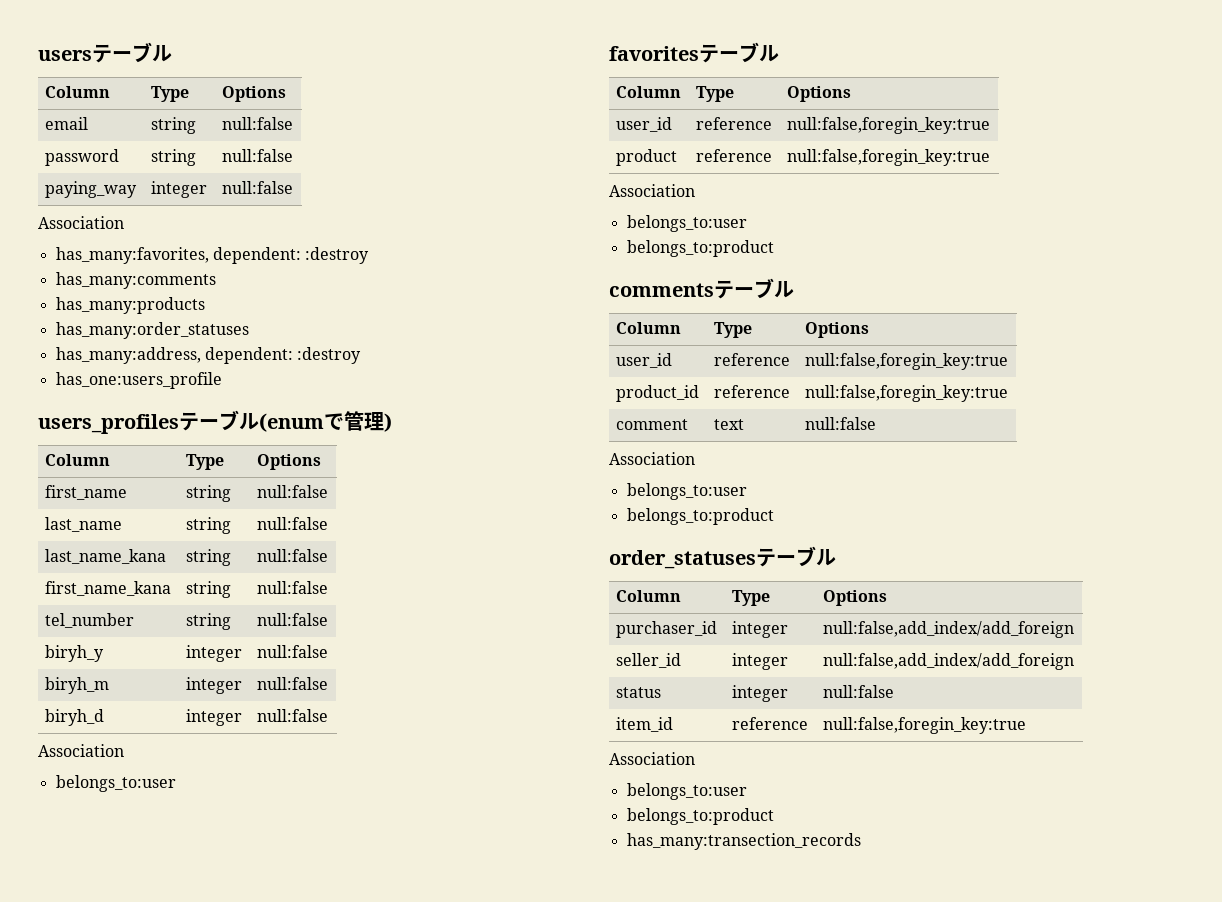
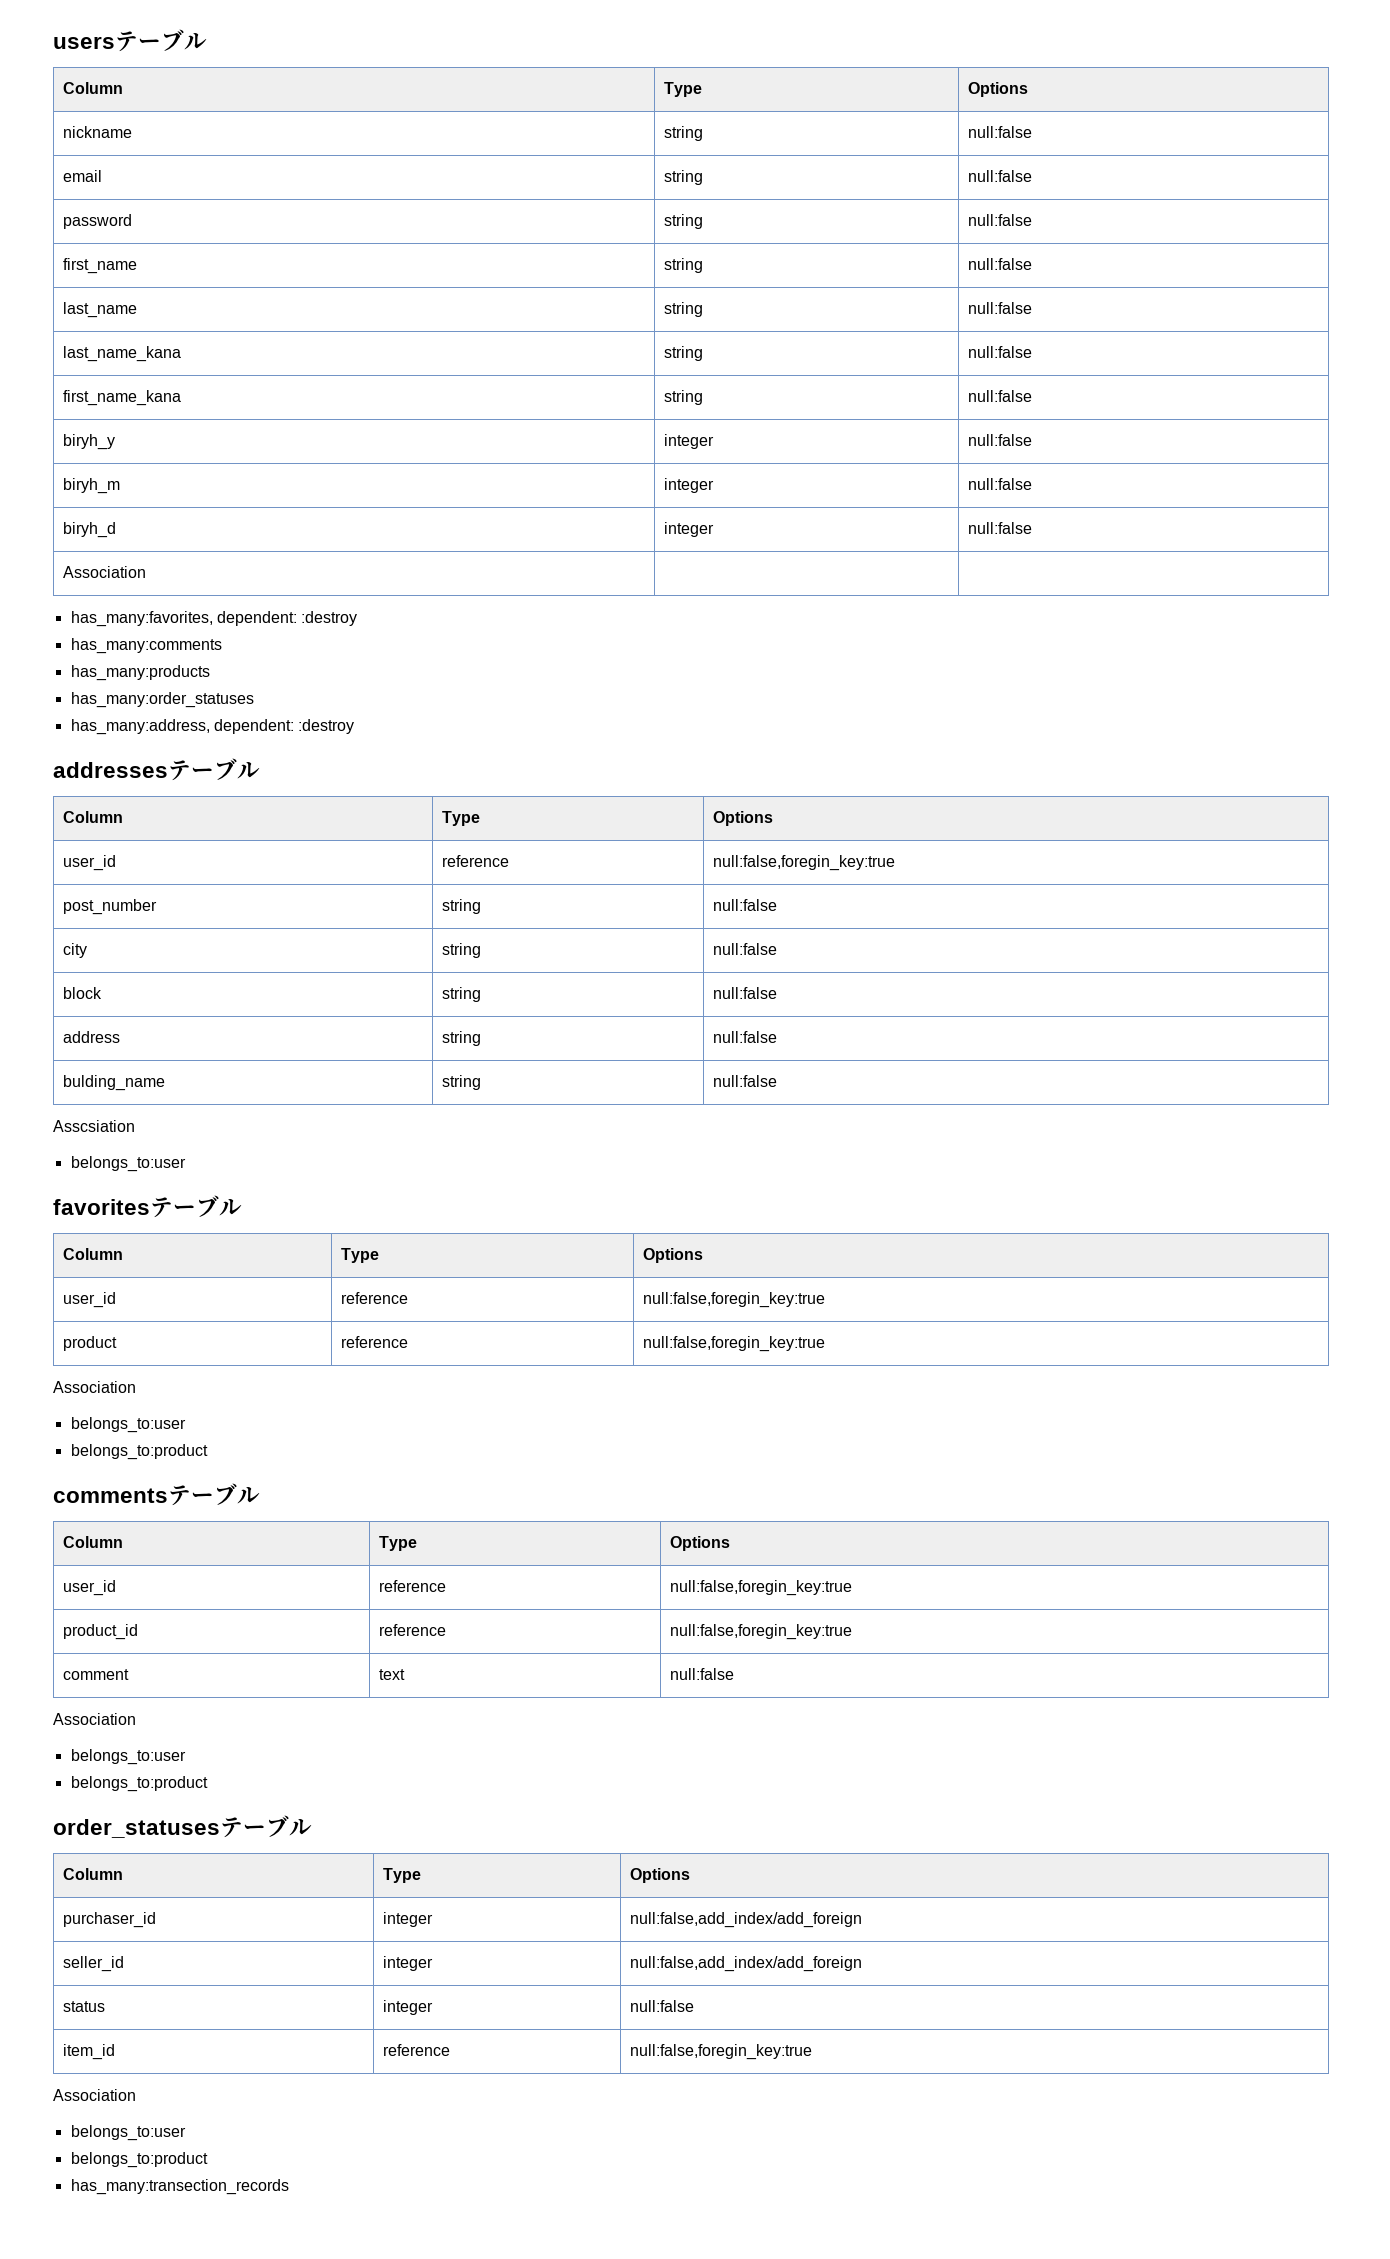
(287, 94) none -> [63,126,133,138] [664,126,704,141] [968,126,1033,138] // nickname | string | null:false
[45,181,138,198] [151,181,208,198] [222,181,294,194] [38,216,124,229] [55,247,370,264] [55,272,216,289] [55,297,205,314] [55,322,249,339] [55,347,362,364] [55,372,222,389] [38,410,392,434] [45,454,111,466] [186,454,225,470] [257,454,322,470] // paying_way | integer | null:false // Association // has_many:favorites, dependent: :destroy // has_many:comments // has_many:products // has_many:order_statuses // has_many:address, dependent: :destroy // has_one:users_profile // users_profilesテーブル(enumで管理) // Column | Type | Options -> (1033, 220) none
[45,613,135,628] [186,613,232,630] [257,613,329,626] // tel_number | string | null:false -> (1033, 396) none
[38,744,124,757] // Association -> [63,566,147,578] [70,611,358,627] [70,638,222,654] [70,665,210,681] [70,692,254,708] [70,719,355,735] [53,758,260,781] [63,811,124,823] [442,811,481,826] [713,811,774,826] [63,855,117,871] [442,855,510,867] [713,855,896,871] [63,899,158,915] [442,899,482,914] [713,899,778,911] [63,943,88,958] [442,943,482,958] [713,943,778,955] [63,987,103,999] [442,987,482,1002] [713,987,778,999] [63,1031,121,1043] [442,1031,482,1046] [713,1031,778,1043] [63,1075,166,1091] [442,1075,482,1090] [713,1075,778,1087] [53,1120,135,1132] // Association | | // has_many:favorites, dependent: :destroy // has_many:comments // has_many:products // has_many:order_statuses // has_many:address, dependent: :destroy // addressesテーブル // Column | Type | Options // user_id | reference | null:false,foregin_key:true // post_number | string | null:false // city | string | null:false // block | string | null:false // address | string | null:false // bulding_name | string | null:false // Asscsiation

